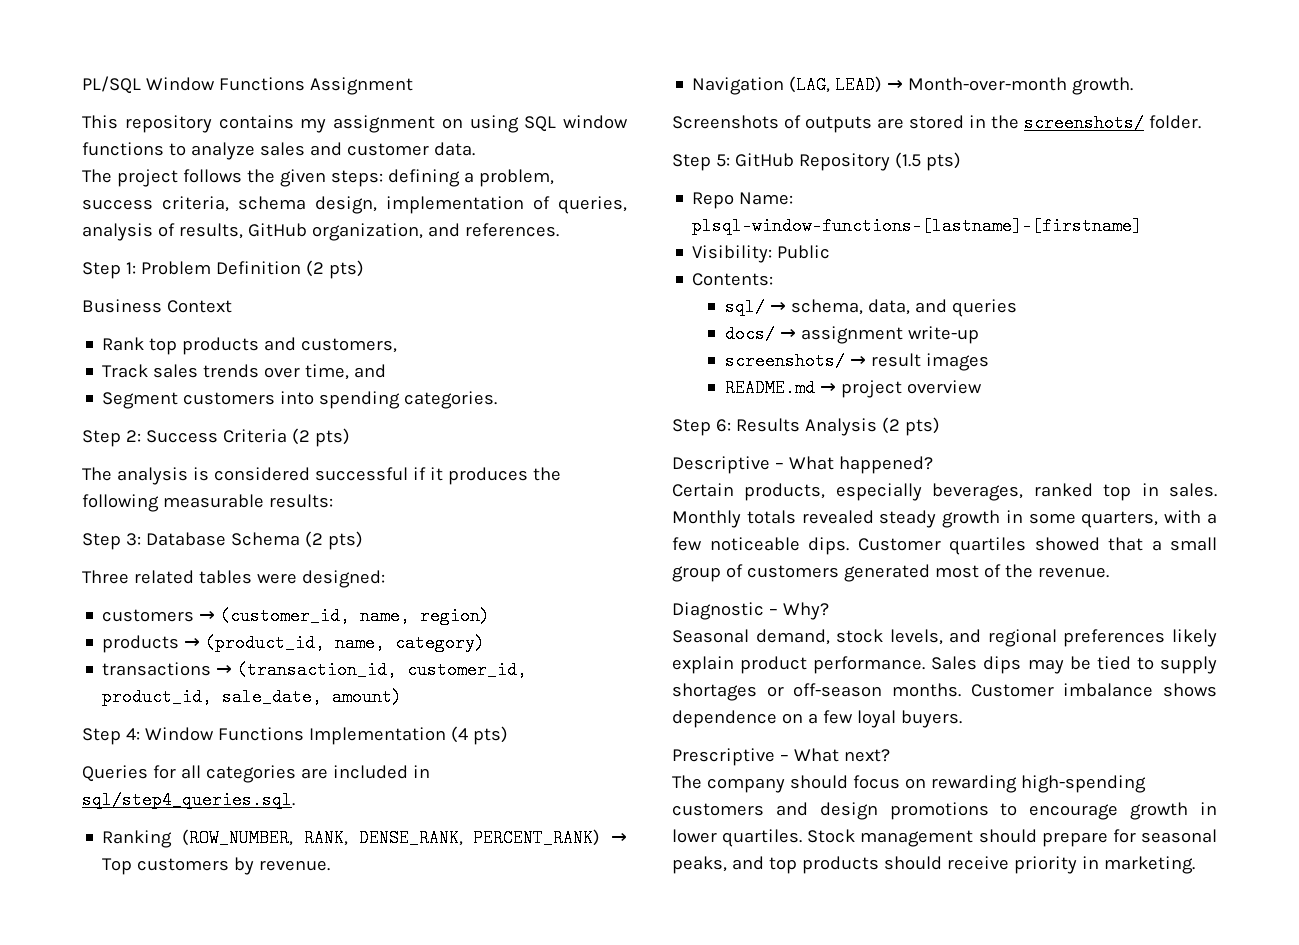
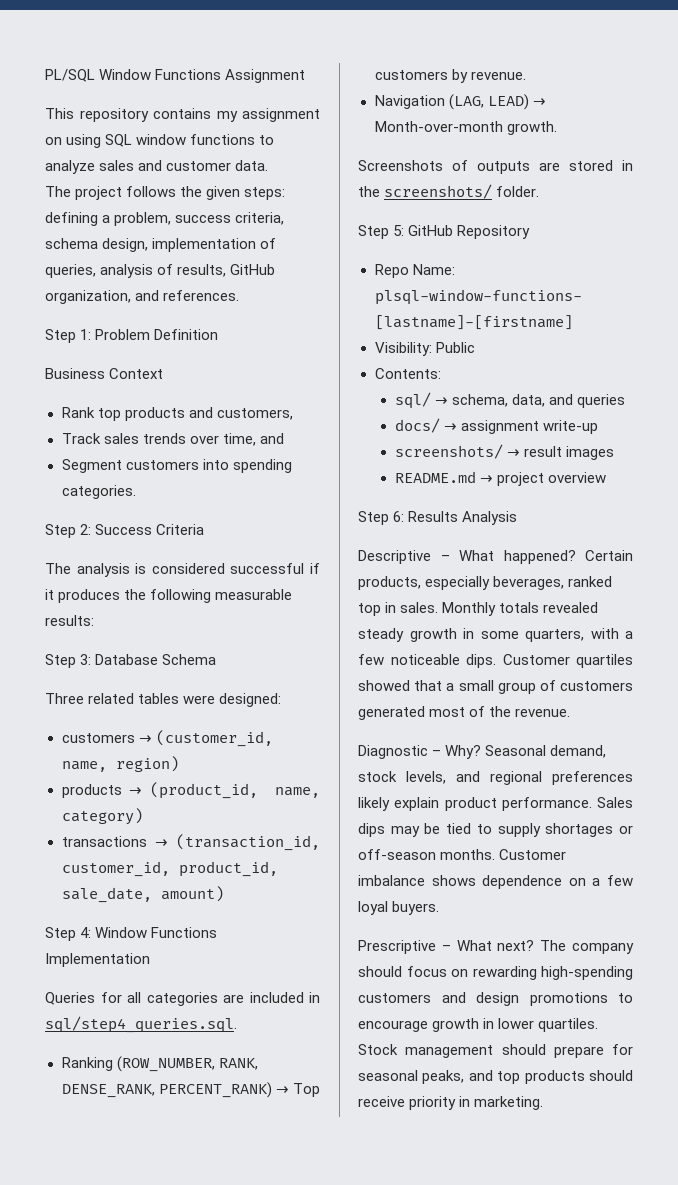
[305,260,364,279] (2 pts) -> (219, 334) none
[291,428,350,447] (2 pts) -> (205, 529) none
[304,531,363,550] (2 pts) -> (217, 659) none
[450,726,508,745] (4 pts) -> (150, 960) none
[894,152,961,171] (1.5 pts) -> (531, 232) none
[881,417,940,436] (2 pts) -> (518, 518) none
(933, 465) // -> (576, 557) none
(829, 611) // -> (482, 752) none
(890, 755) // -> (535, 945) none

